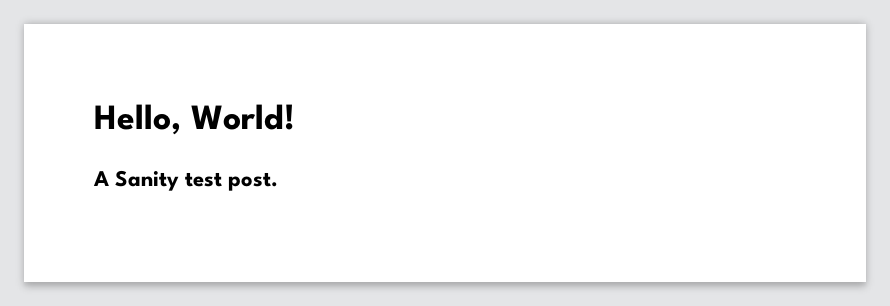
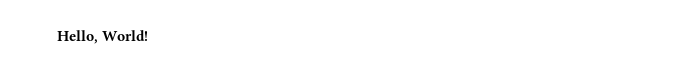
[93,170,279,191] // A Sanity test post. -> (149, 35) none

